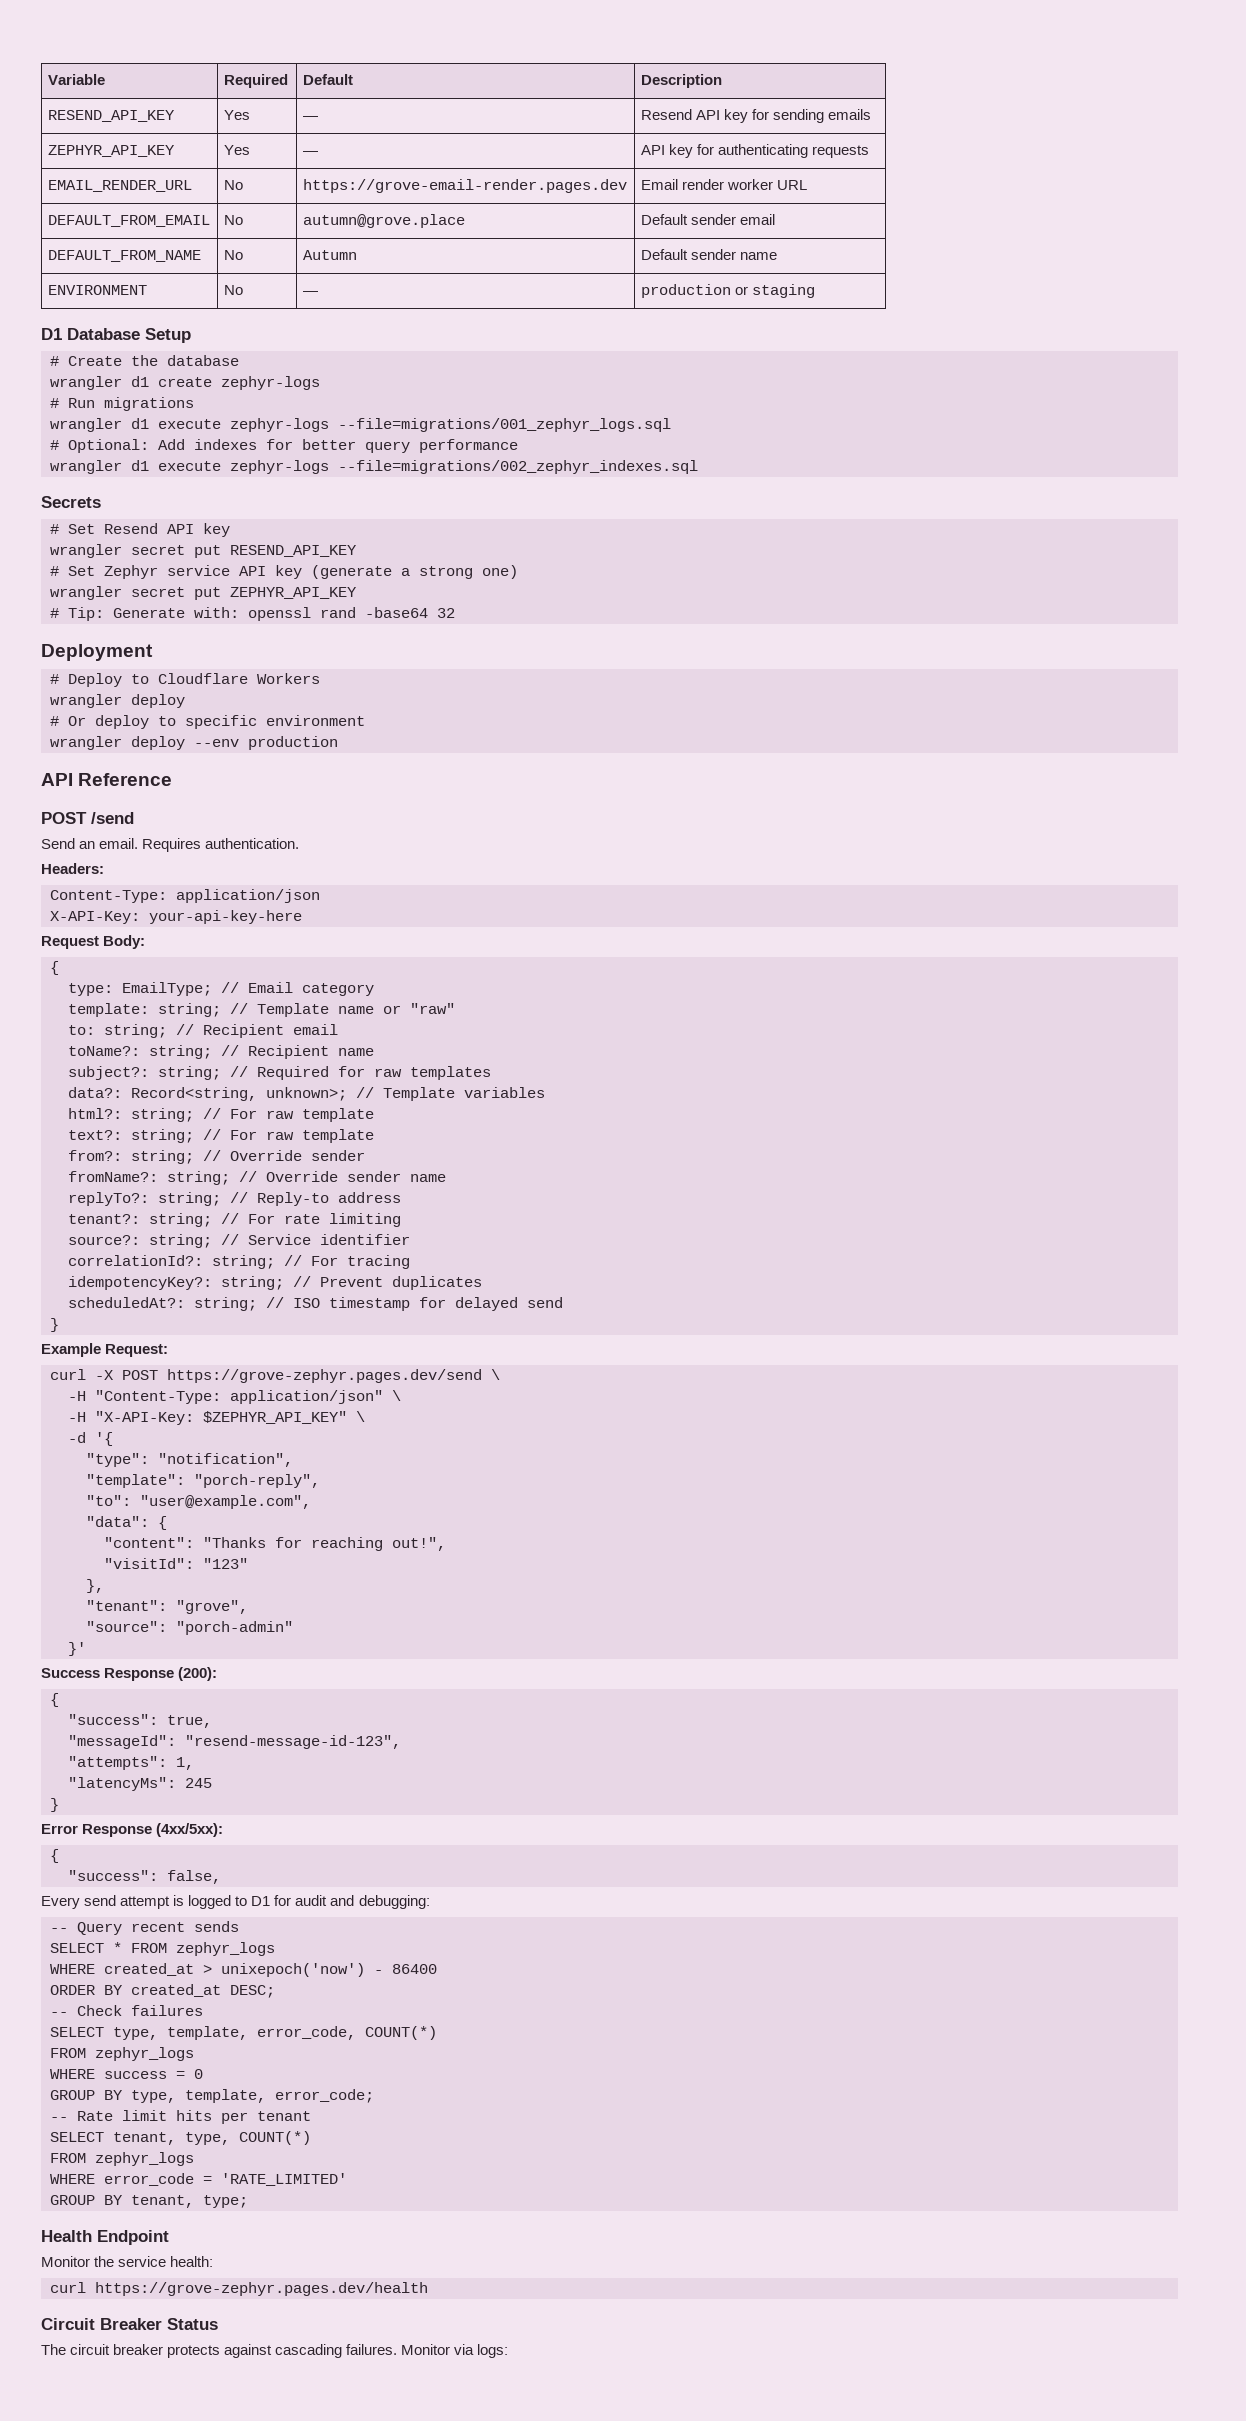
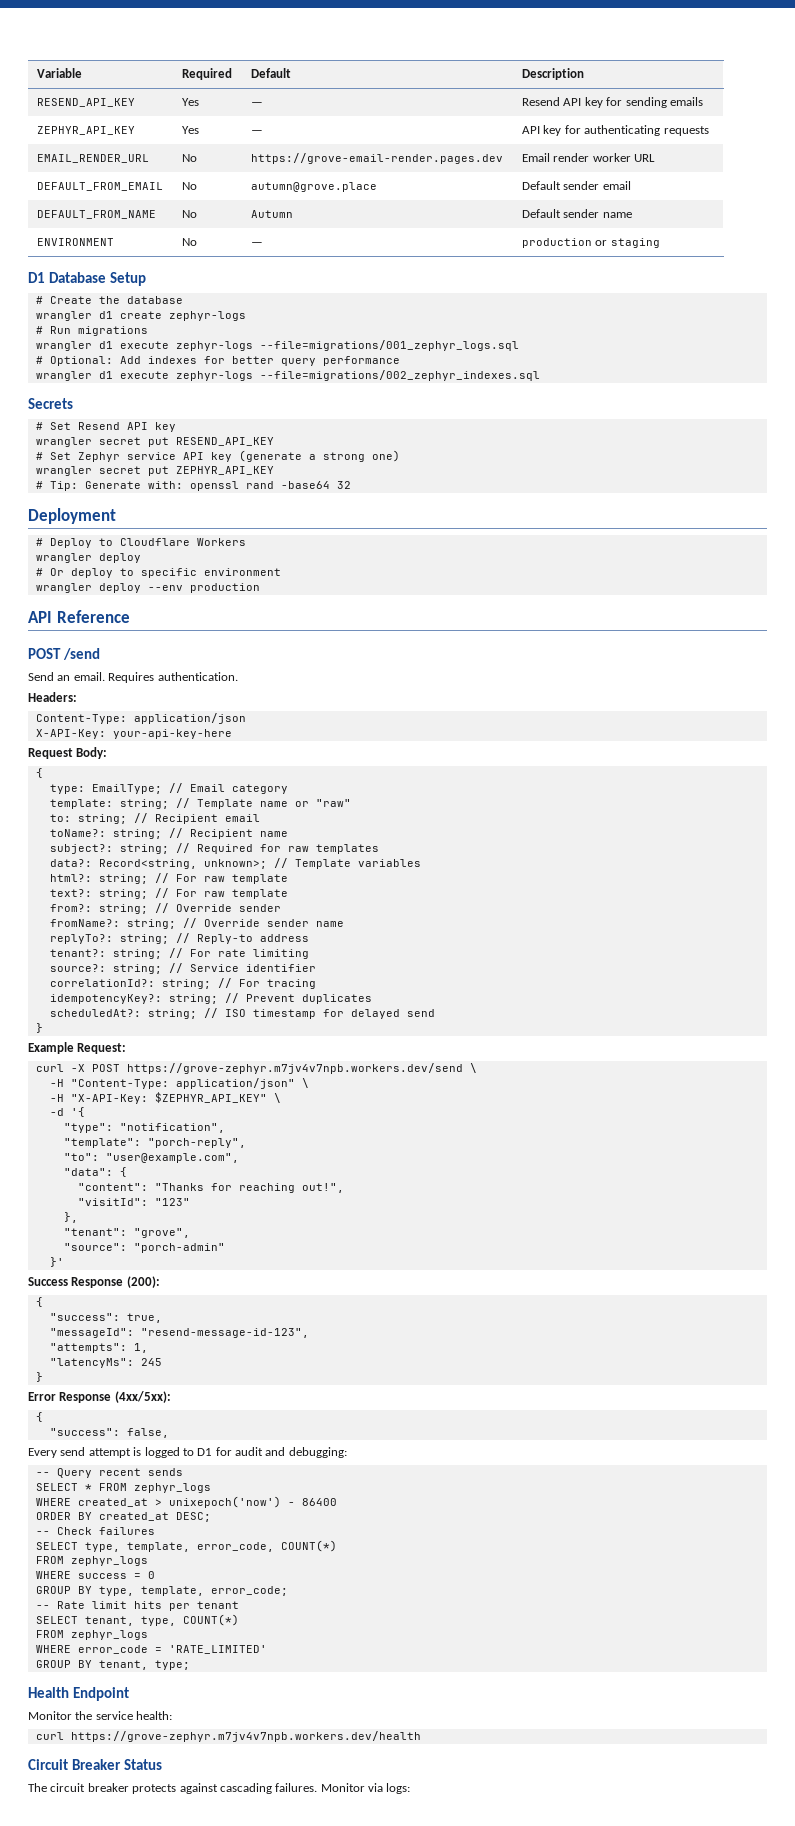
[167,1369,482,1383] https://grove-zephyr.pages.dev/send -> [126,1063,463,1074] https://grove-zephyr.m7jv4v7npb.workers.dev/send
[95,2282,428,2296] https://grove-zephyr.pages.dev/health -> [70,1731,421,1742] https://grove-zephyr.m7jv4v7npb.workers.dev/health

